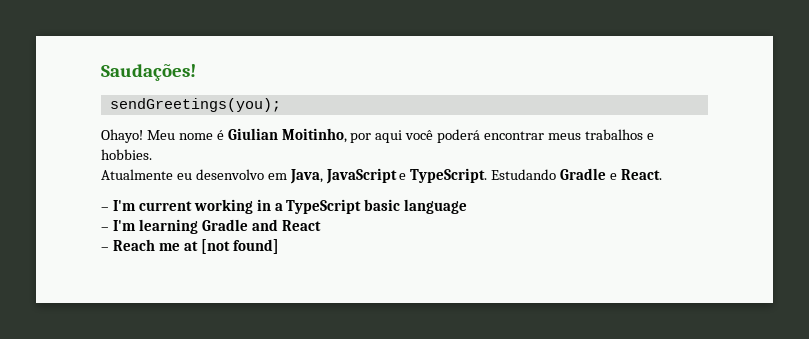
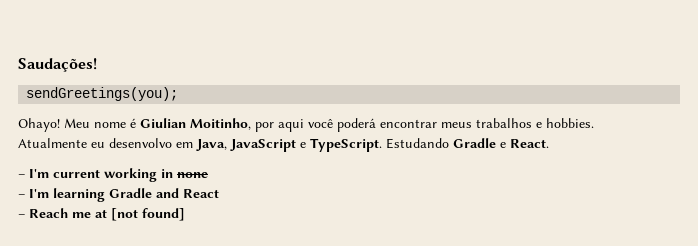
[256,199,468,214] in a TypeScript basic language -> [161,169,208,178] in none

